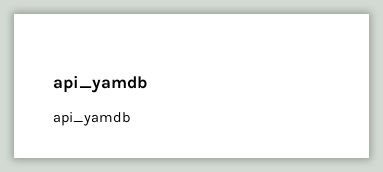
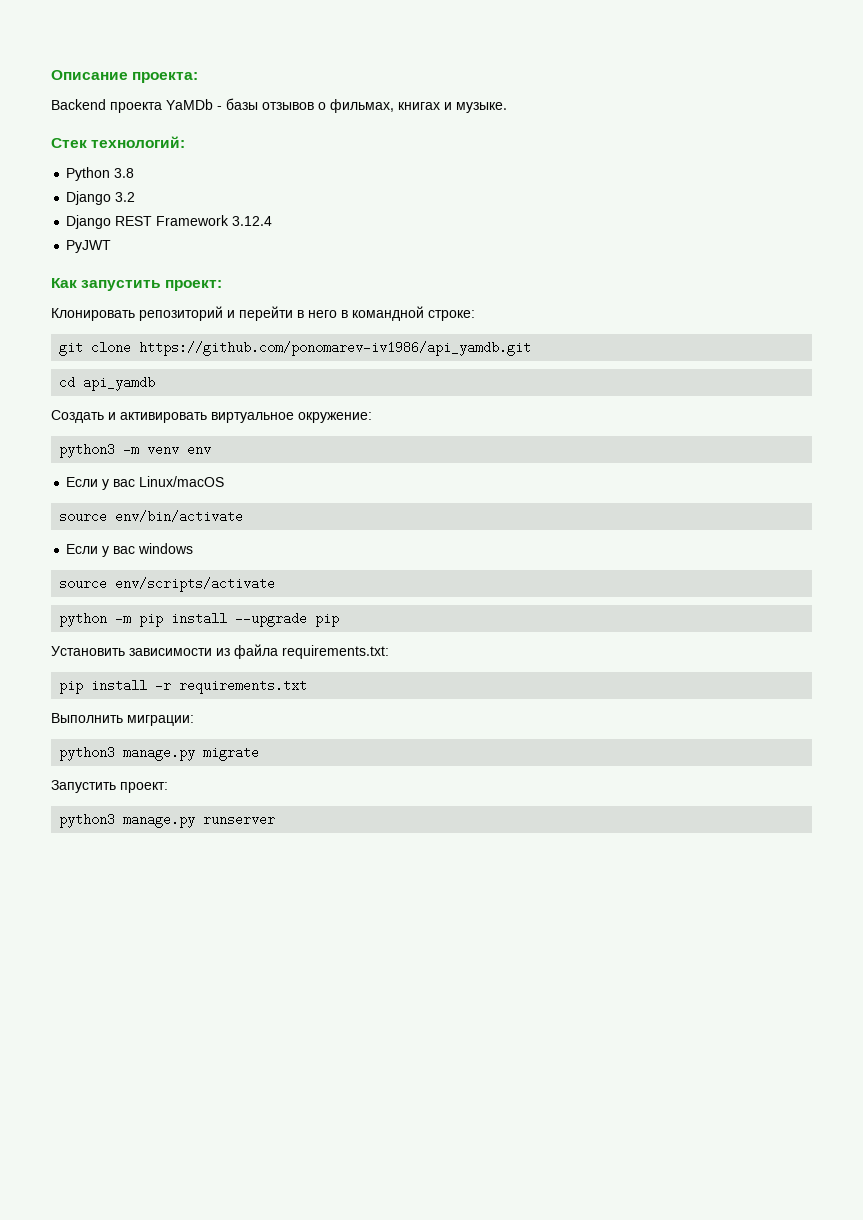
[53,75,147,93] [53,112,131,126] api_yamdb // api_yamdb -> [51,70,199,83] [51,98,507,113] [51,136,186,148] [66,167,135,181] [66,191,136,205] [66,215,273,229] [66,240,112,253] [51,278,223,291] [51,306,475,321] [59,341,532,356] [59,376,156,391] [51,410,372,423] [59,443,212,458] [66,476,225,490] [59,510,244,523] [66,543,194,557] [59,577,276,592] [59,612,340,627] [51,644,389,659] [59,679,308,694] [51,713,194,726] [59,746,260,761] [51,780,168,793] [59,813,276,828] Описание проекта: // Backend проекта YaMDb - базы отзывов о фильмах, книгах и музыке. // Стек технологий: // Python 3.8 // Django 3.2 // Django REST Framework 3.12.4 // PyJWT // Как запустить проект: // Клонировать репозиторий и перейти в него в командной строке: // git clone https://github.com/ponomarev-iv1986/api_yamdb.git // cd api_yamdb // Cоздать и активировать виртуальное окружение: // python3 -m venv env // Если у вас Linux/macOS // source env/bin/activate // Если у вас windows // source env/scripts/activate // python -m pip install --upgrade pip // Установить зависимости из файла requirements.txt: // pip install -r requirements.txt // Выполнить миграции: // python3 manage.py migrate // Запустить проект: // python3 manage.py runserver

